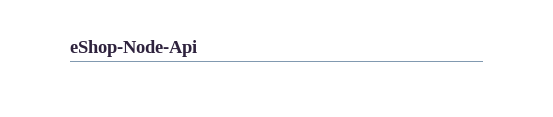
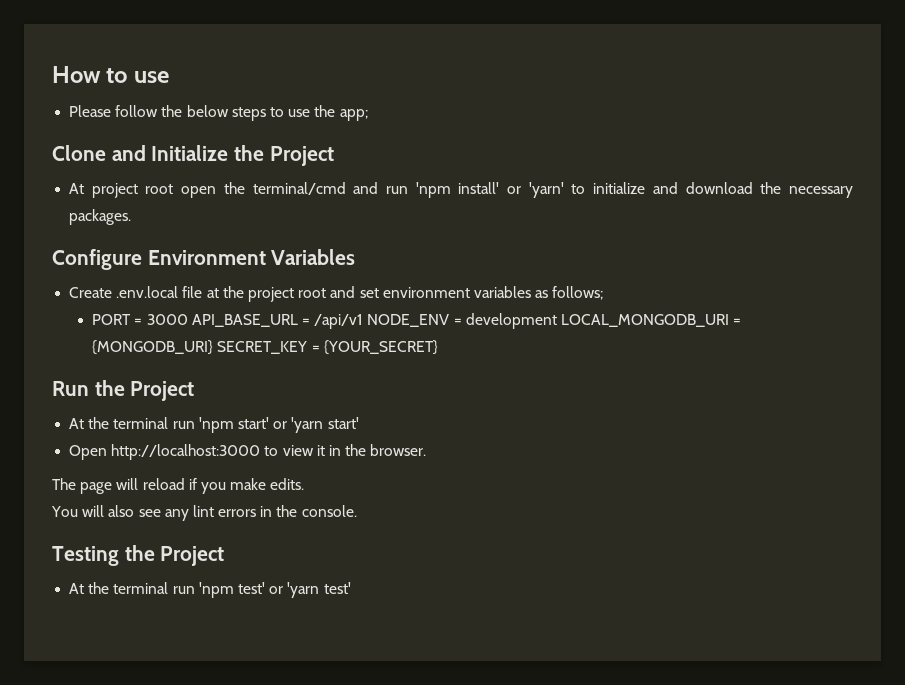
[70,40,197,57] eShop-Node-Api -> [52,66,169,83] [69,105,368,121] [52,145,334,166] [69,182,854,198] [69,209,132,225] [52,249,356,270] [69,286,604,302] [92,313,742,329] [92,340,438,355] [52,380,195,401] [69,417,359,433] [69,444,427,460] [52,478,305,494] [51,505,357,521] [52,545,225,566] [69,582,351,598] How to use // Please follow the below steps to use the app; // Clone and Initialize the Project // At project root open the terminal/cmd and run 'npm install' or 'yarn' to initialize and download the necessary packages. // Configure Environment Variables // Create .env.local file at the project root and set environment variables as follows; // PORT = 3000 API_BASE_URL = /api/v1 NODE_ENV = development LOCAL_MONGODB_URI = {MONGODB_URI} SECRET_KEY = {YOUR_SECRET} // Run the Project // At the terminal run 'npm start' or 'yarn start' // Open http://localhost:3000 to view it in the browser. // The page will reload if you make edits. // You will also see any lint errors in the console. // Testing the Project // At the terminal run 'npm test' or 'yarn test'

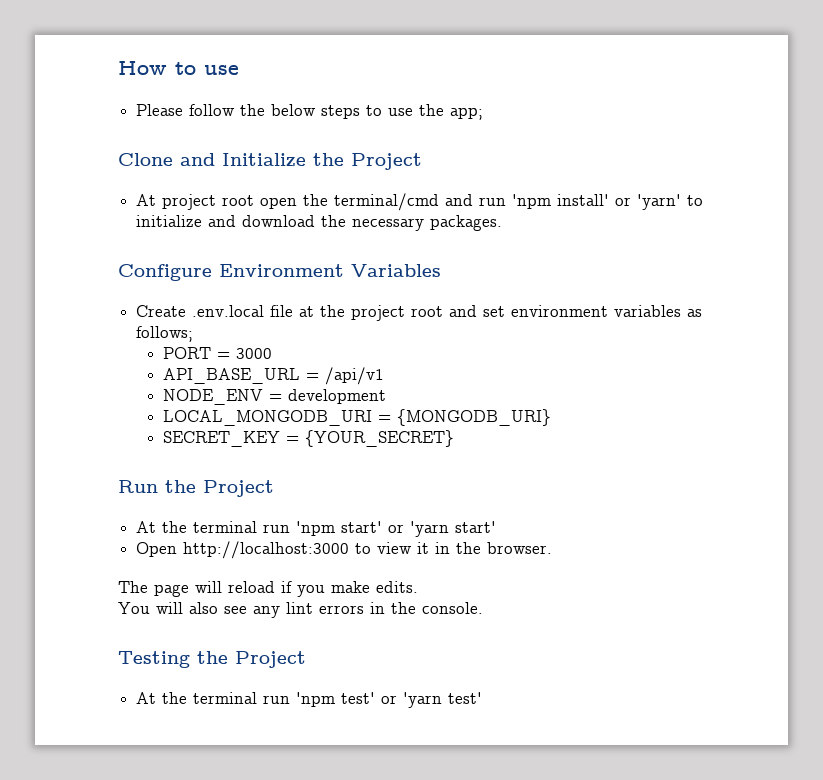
(188, 319) none -> (273, 353) //
(364, 321) none -> (385, 376) //
(557, 321) none -> (387, 396) //
(214, 347) none -> (552, 417) //

